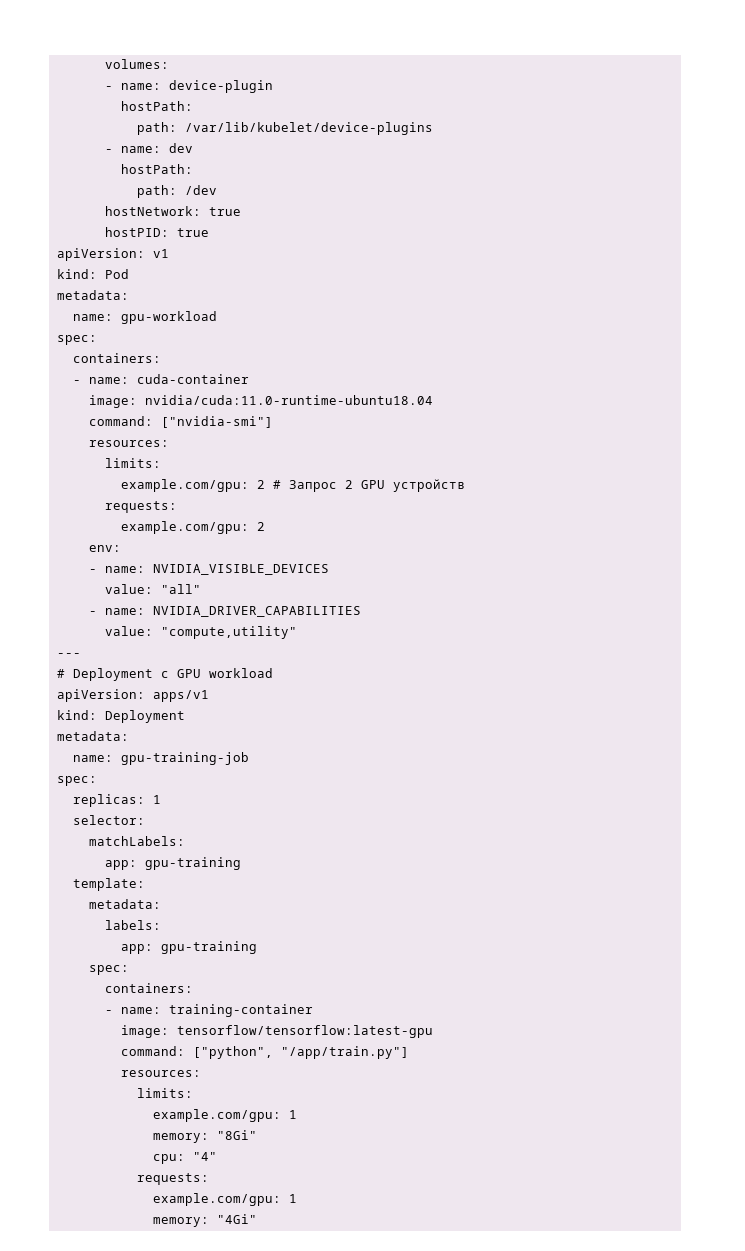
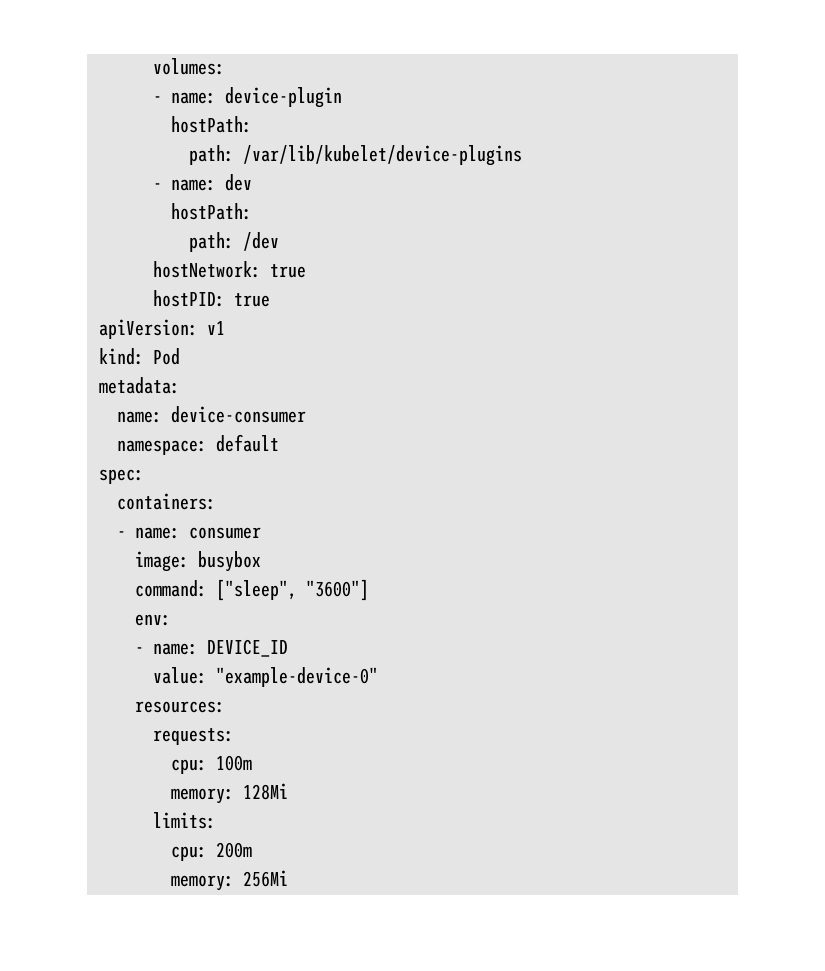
[120,311,217,324] [56,335,97,345] [72,353,161,363] [72,374,249,384] [88,395,433,408] [88,416,273,428] [88,440,169,447] [104,458,161,468] [120,479,465,492] [104,501,177,513] [120,521,265,534] gpu-workload // spec: // containers: // - name: cuda-container // image: nvidia/cuda:11.0-runtime-ubuntu18.04 // command: ["nvidia-smi"] // resources: // limits: // example.com/gpu: 2 # Запрос 2 GPU устройств // requests: // example.com/gpu: 2 -> [170,406,306,423] [116,434,279,455] [98,469,144,484] [116,493,216,510] [116,527,261,539] [134,551,261,572] [134,579,369,601] device-consumer // namespace: default // spec: // containers: // - name: consumer // image: busybox // command: ["sleep", "3600"]
[152,564,329,575] [104,584,201,594] [88,606,361,617] [104,626,297,639] [56,653,81,657] [56,668,273,681] [56,689,209,702] [56,710,185,723] [56,731,129,741] [72,752,249,765] [56,776,97,786] [72,794,161,807] [72,815,145,825] [88,836,185,846] [104,857,241,870] [72,878,145,891] [88,899,161,909] [104,920,161,930] [120,941,257,954] [88,965,129,975] [104,983,193,993] [104,1004,313,1017] [120,1025,433,1038] [120,1046,409,1059] [120,1070,201,1077] [136,1088,193,1098] [152,1109,297,1122] [152,1130,257,1143] [152,1152,217,1164] [136,1173,209,1185] [152,1193,297,1206] [152,1214,257,1227] NVIDIA_VISIBLE_DEVICES // value: "all" // - name: NVIDIA_DRIVER_CAPABILITIES // value: "compute,utility" // --- // # Deployment с GPU workload // apiVersion: apps/v1 // kind: Deployment // metadata: // name: gpu-training-job // spec: // replicas: 1 // selector: // matchLabels: // app: gpu-training // template: // metadata: // labels: // app: gpu-training // spec: // containers: // - name: training-container // image: tensorflow/tensorflow:latest-gpu // command: ["python", "/app/train.py"] // resources: // limits: // example.com/gpu: 1 // memory: "8Gi" // cpu: "4" // requests: // example.com/gpu: 1 // memory: "4Gi" -> [206,639,288,657] [152,667,378,687] [134,701,225,713] [152,728,234,745] [170,755,252,774] [170,783,288,804] [152,812,216,829] [170,842,252,861] [170,870,288,891] DEVICE_ID // value: "example-device-0" // resources: // requests: // cpu: 100m // memory: 128Mi // limits: // cpu: 200m // memory: 256Mi

